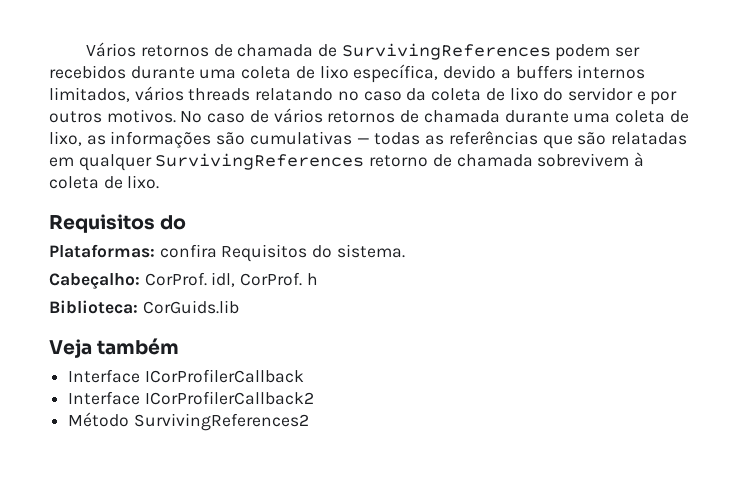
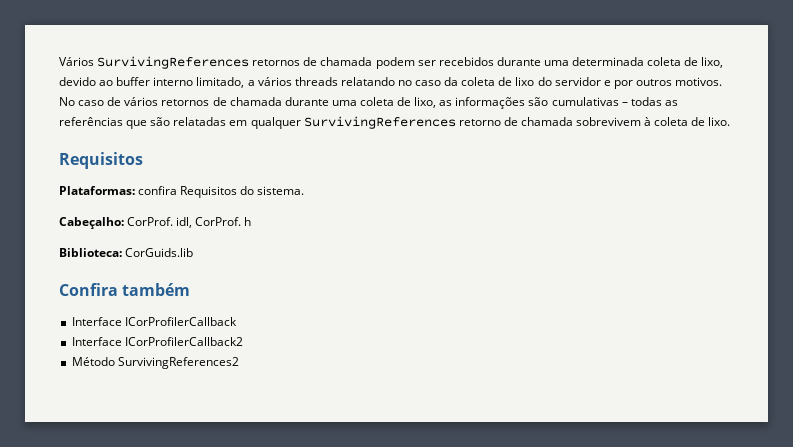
[140,43,551,60] retornos de chamada de SurvivingReferences -> [97,56,373,69] SurvivingReferences retornos de chamada
[241,64,646,83] [49,87,130,102] coleta de lixo específica, devido a buffers internos limitados, -> [572,57,724,68] [59,77,255,88] determinada coleta de lixo, devido ao buffer interno limitado, a
[356,138,370,144] — -> [621,102,628,106] –
[160,215,187,230] do -> (143, 160) none
[49,339,92,358] Veja -> [59,283,118,296] Confira

